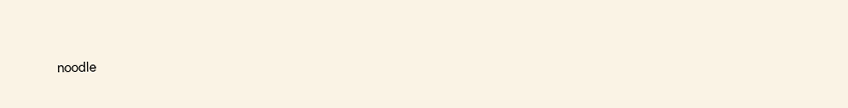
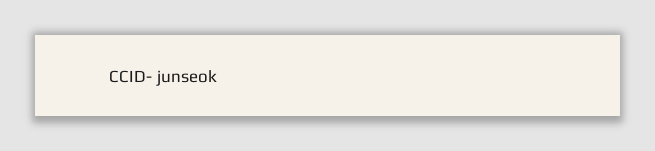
[57,61,97,73] noodle -> [109,70,217,86] CCID- junseok

